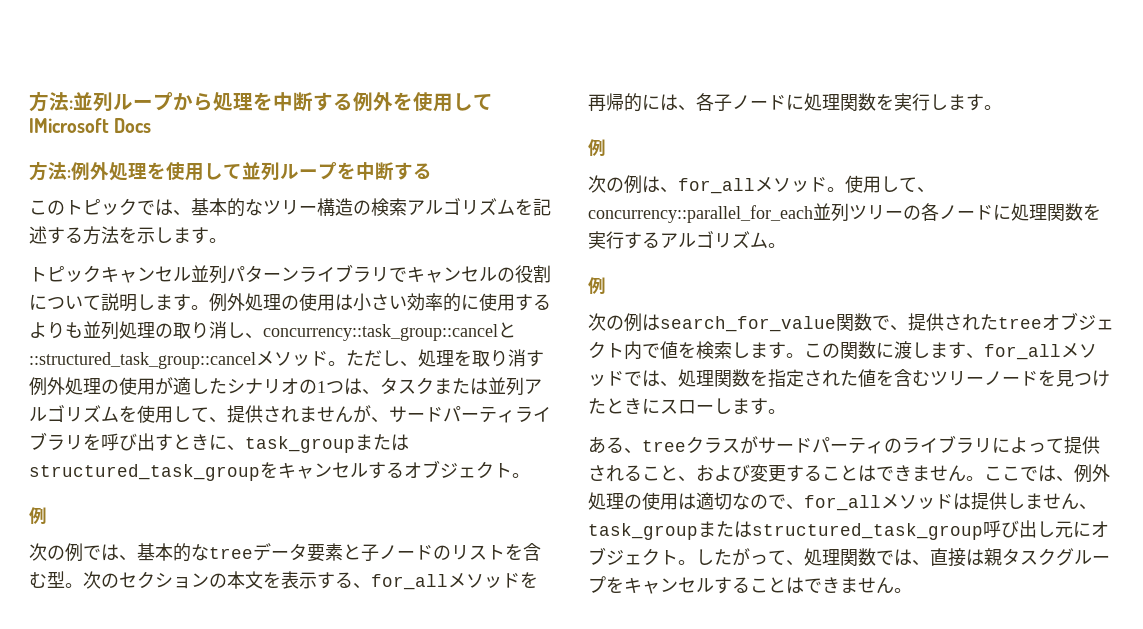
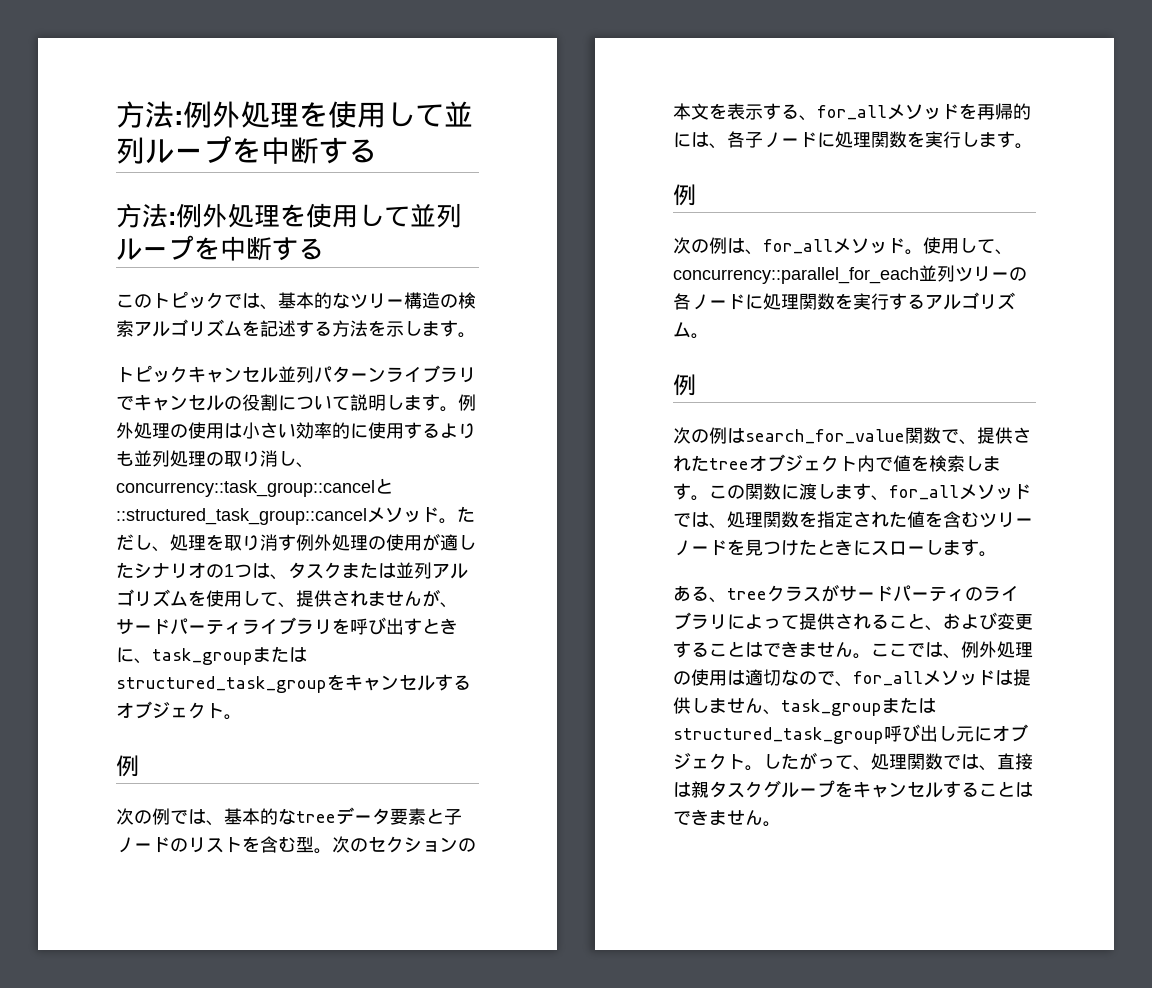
[29,91,493,112] [29,118,152,133] 方法:並列ループから処理を中断する例外を使用して|Microsoft Docs -> [116,101,473,128] [116,136,377,164] 方法:例外処理を使用して並列ループを中断する

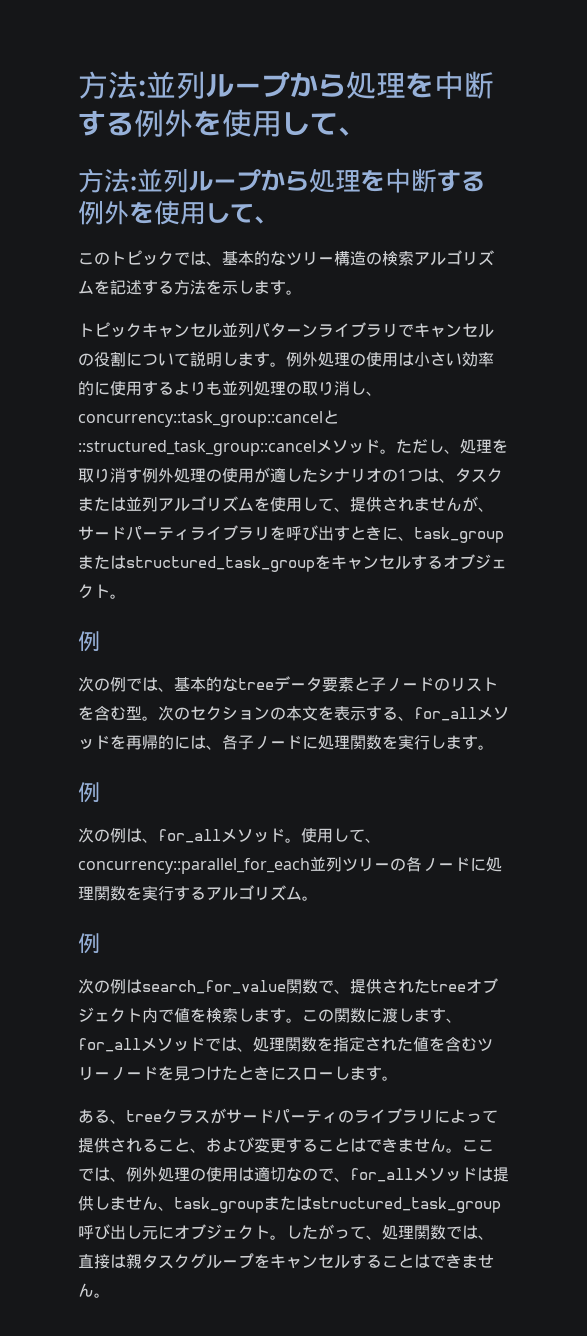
[116,101,473,128] [116,136,377,164] [116,203,462,228] [116,235,324,261] 方法:例外処理を使用して並列ループを中断する // 方法:例外処理を使用して並列ループを中断する -> [78,71,494,99] [78,109,366,137] [78,168,485,193] [78,200,278,225] 方法:並列ループから処理を中断する例外を使用して、 // 方法:並列ループから処理を中断する例外を使用して、

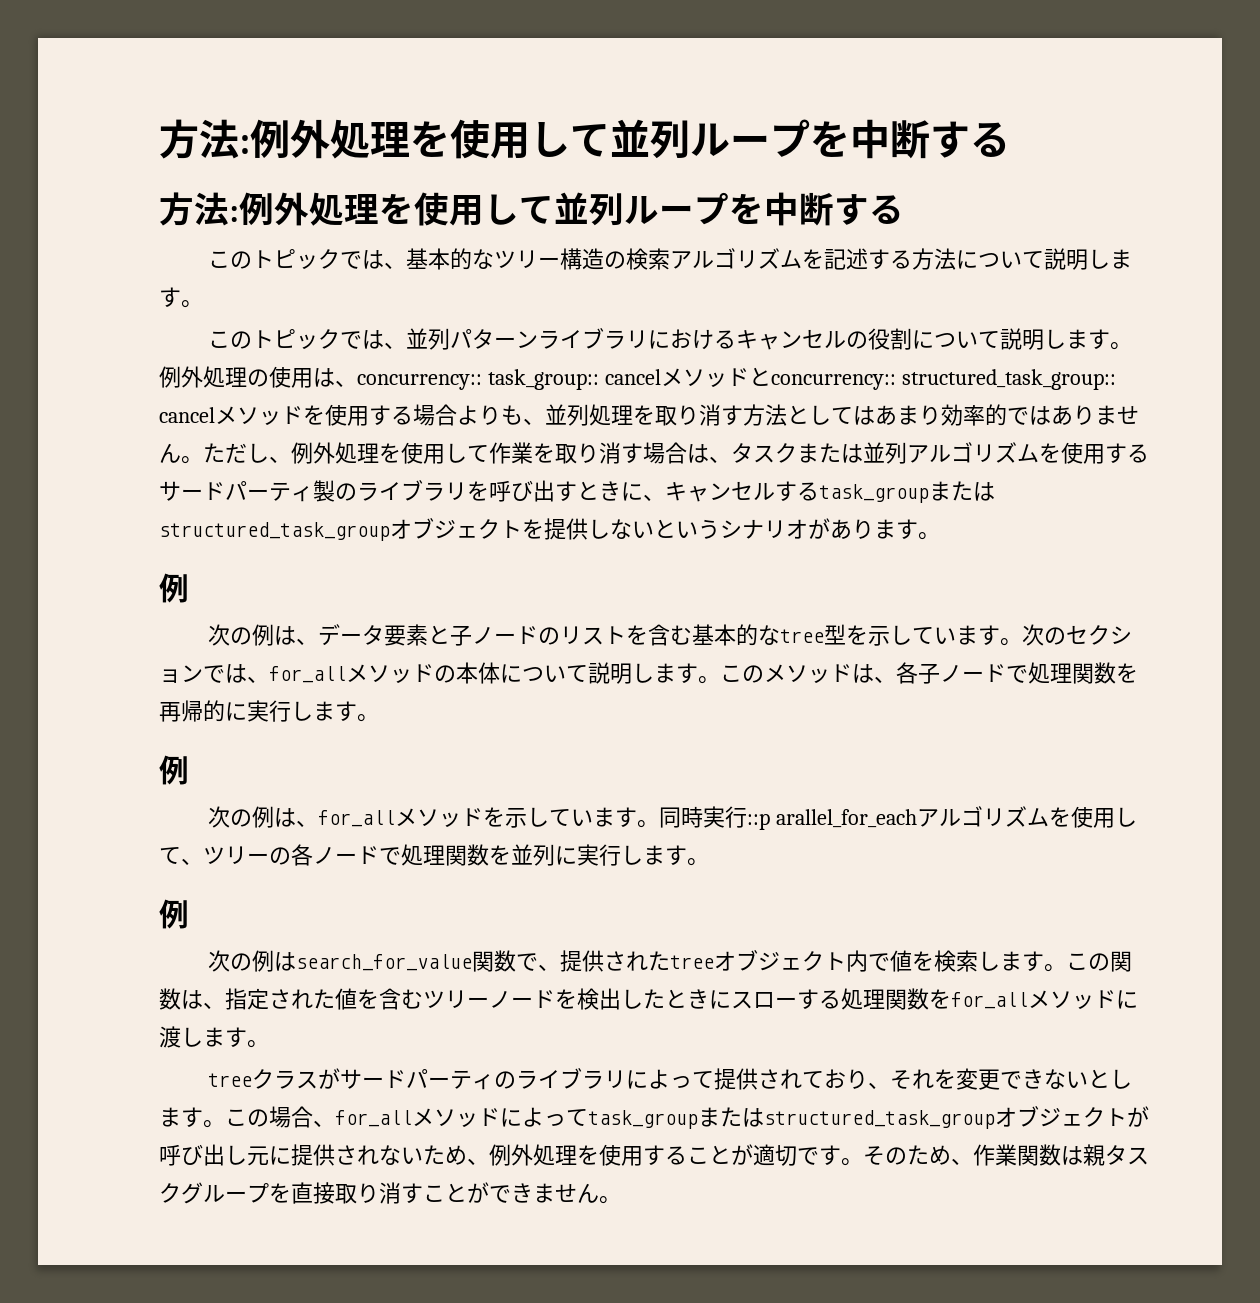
[78,71,494,99] [78,109,366,137] [78,168,485,193] [78,200,278,225] 方法:並列ループから処理を中断する例外を使用して、 // 方法:並列ループから処理を中断する例外を使用して、 -> [159,119,1010,159] [159,192,904,226] 方法:例外処理を使用して並列ループを中断する // 方法:例外処理を使用して並列ループを中断する
[206,280,302,295] [78,322,222,338] を示します。 // トピックキャンセル -> [956,248,1133,270] [159,287,203,308] [208,329,407,349] について説明します。 // このトピックでは、
[398,324,414,337] で -> [648,329,737,350] における
[414,352,494,367] [78,381,382,396] [78,410,339,427] [78,439,508,456] [78,467,423,483] 小さい効率的に使用するよりも並列処理の取り消し、concurrency::task_group::cancelと::structured_task_group::cancelメソッド。ただし、処理を取り消す例外処理の使用が適したシナリオの1つ -> [335,367,1116,390] [159,404,1139,426] [159,442,687,464] 、concurrency:: task_group:: cancelメソッドとconcurrency:: structured_task_group:: cancelメソッドを使用する場合よりも、並列処理を取り消す方法としてはあまり効率的ではありません。ただし、例外処理を使用して作業を取り消す場合
[302,496,494,512] [78,526,190,540] して、提供されませんが、サードパーティ -> [1105,443,1149,463] [159,480,357,502] するサードパーティ製の
[414,527,504,543] [78,554,507,572] [78,584,126,599] [78,631,100,652] [78,676,274,692] task_groupまたはstructured_task_groupをキャンセルするオブジェクト。 // 例 // 次の例では、基本的なtree -> [665,481,995,503] [159,518,940,541] [159,573,189,603] [208,624,319,646] キャンセルするtask_groupまたはstructured_task_groupオブジェクトを提供しないというシナリオがあります。 // 例 // 次の例は、
[126,705,509,721] [78,735,190,750] 型。次のセクションの本文を表示する、for_allメソッドを再帰的に -> [692,624,1133,646] [159,662,852,684] 基本的なtree型を示しています。次のセクションでは、for_allメソッドの本体について説明します。このメソッド
[302,735,398,750] に処理関数を -> [1006,662,1138,684] [159,700,247,722] で処理関数を再帰的に
[285,828,381,843] [78,857,342,874] 。使用して、concurrency::parallel_for_each並列 -> [483,806,1137,830] [159,847,203,865] を示しています。同時実行::p arallel_for_eachアルゴリズムを使用して、
[470,857,502,872] [78,885,302,901] に処理関数を実行するアルゴリズム -> [379,844,687,866] で処理関数を並列に実行します
[366,1008,462,1023] [78,1037,333,1052] に渡します、for_allメソッドでは、処理関数を -> [181,990,225,1009] は、
[174,1066,222,1081] 見つけ -> [577,988,643,1010] 検出し
[334,1066,398,1081] [78,1109,126,1124] します。 // ある、 -> [797,988,1138,1010] [159,1026,269,1048] する処理関数をfor_allメソッドに渡します。 //
[142,1137,494,1153] [78,1166,509,1182] [78,1196,501,1213] [78,1224,494,1240] [78,1254,110,1269] ること、および変更することはできません。ここでは、例外処理の使用は適切なので、for_allメソッドは提供しません、task_groupまたはstructured_task_group呼び出し元にオブジェクト。したがって、処理関数では、直接 -> [802,1068,1133,1090] [159,1106,1149,1129] [159,1144,1061,1166] ており、それを変更できないとします。この場合、for_allメソッドによってtask_groupまたはstructured_task_groupオブジェクトが呼び出し元に提供されないため、例外処理を使用することが適切です。そのため、作業関数
[270,1254,430,1269] キャンセルすることは -> [291,1182,489,1204] 直接取り消すことが

